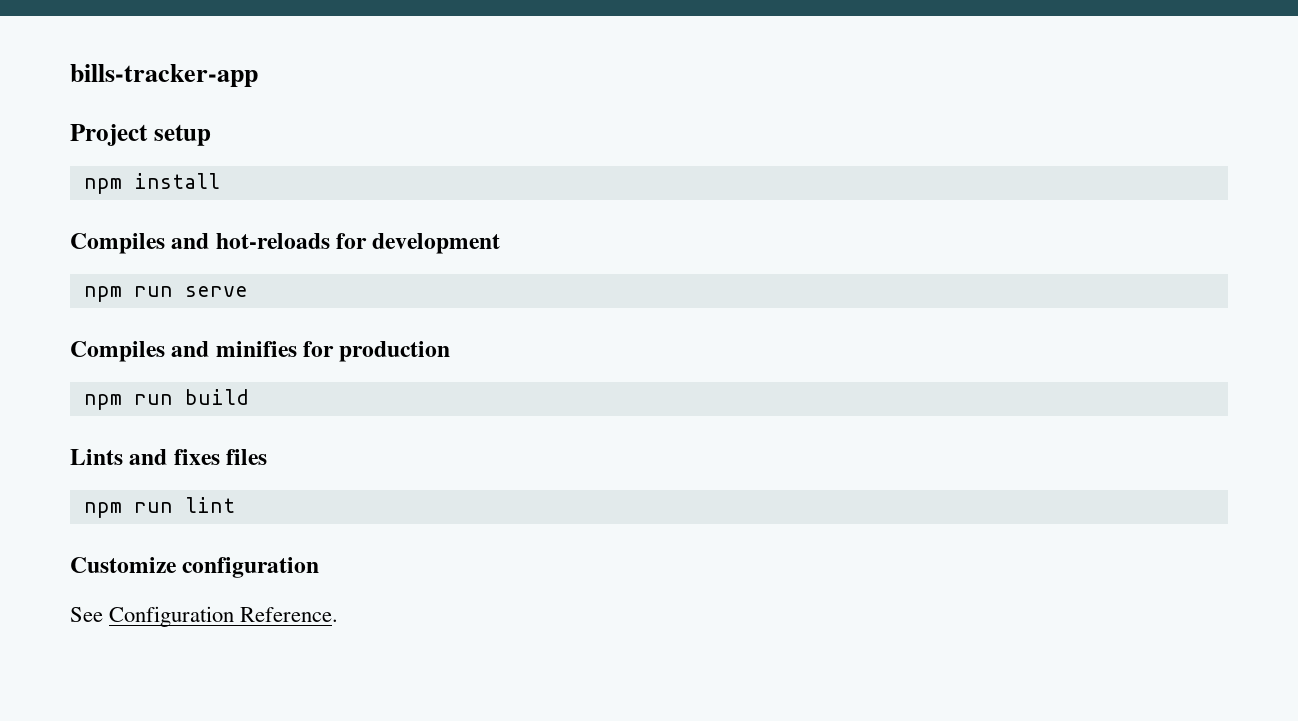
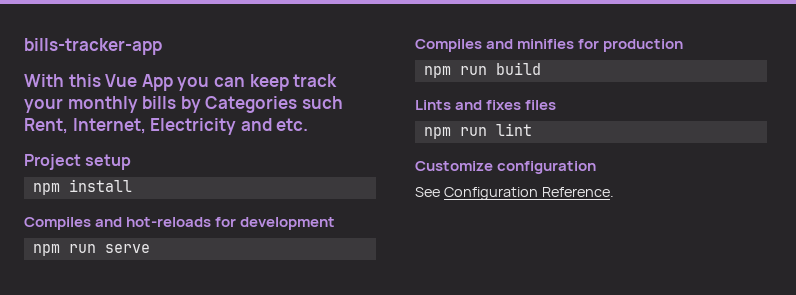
(258, 75) none -> [24,74,338,91] [24,96,343,113] [24,118,309,135] // With this Vue App you can keep track your monthly bills by Categories such Rent, Internet, Electricity and etc.

